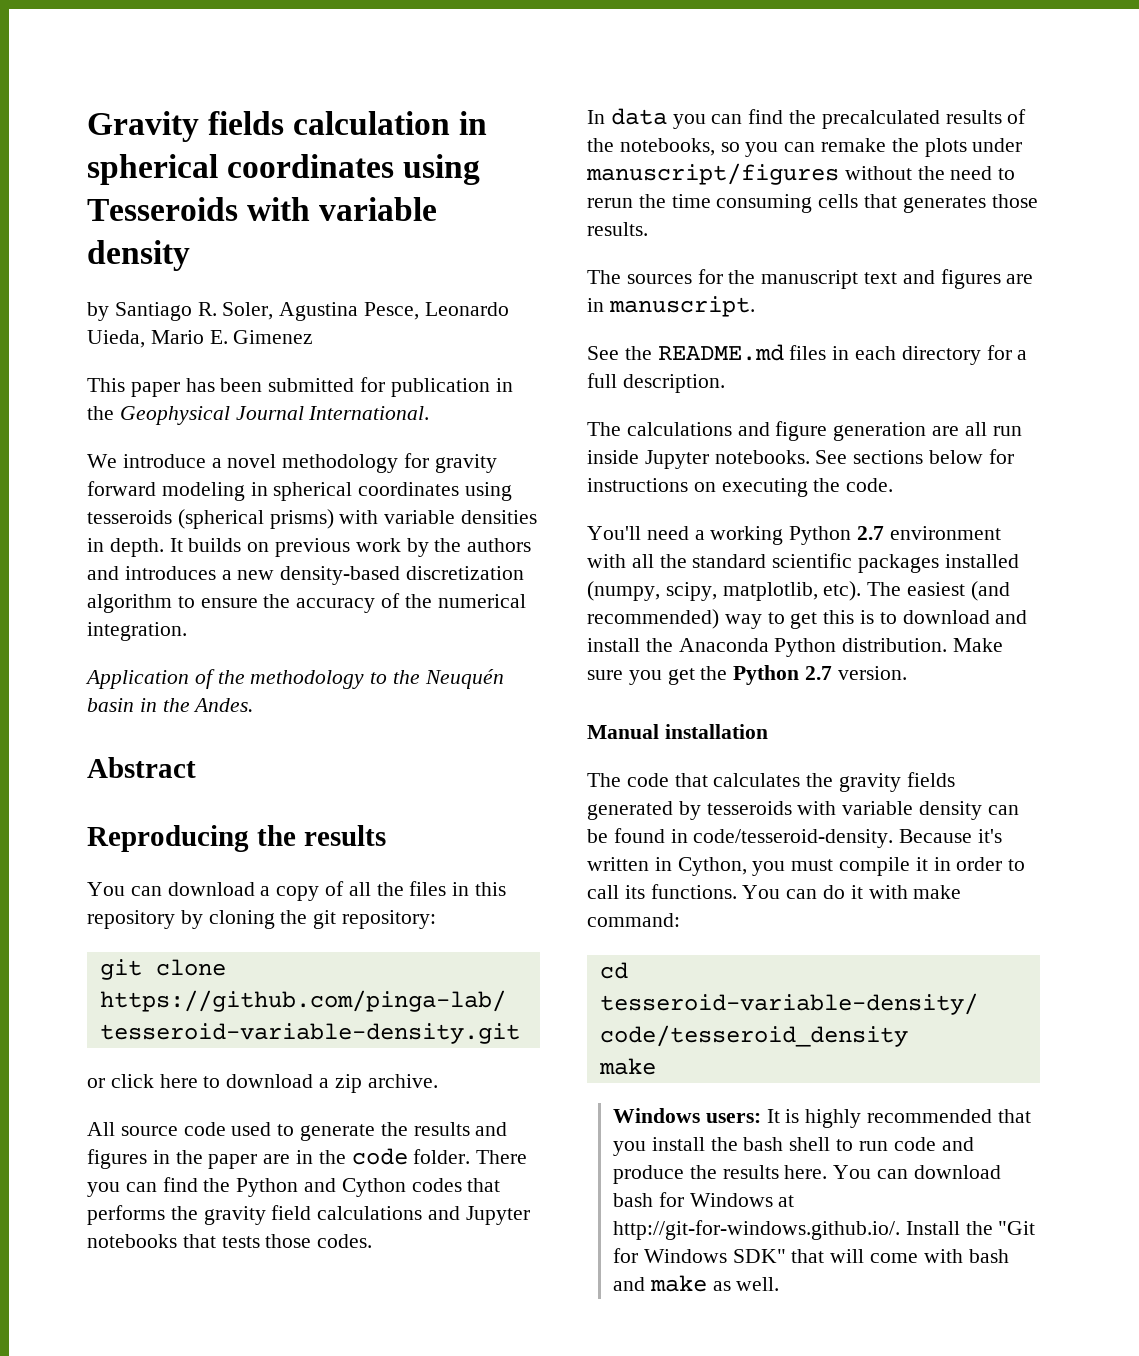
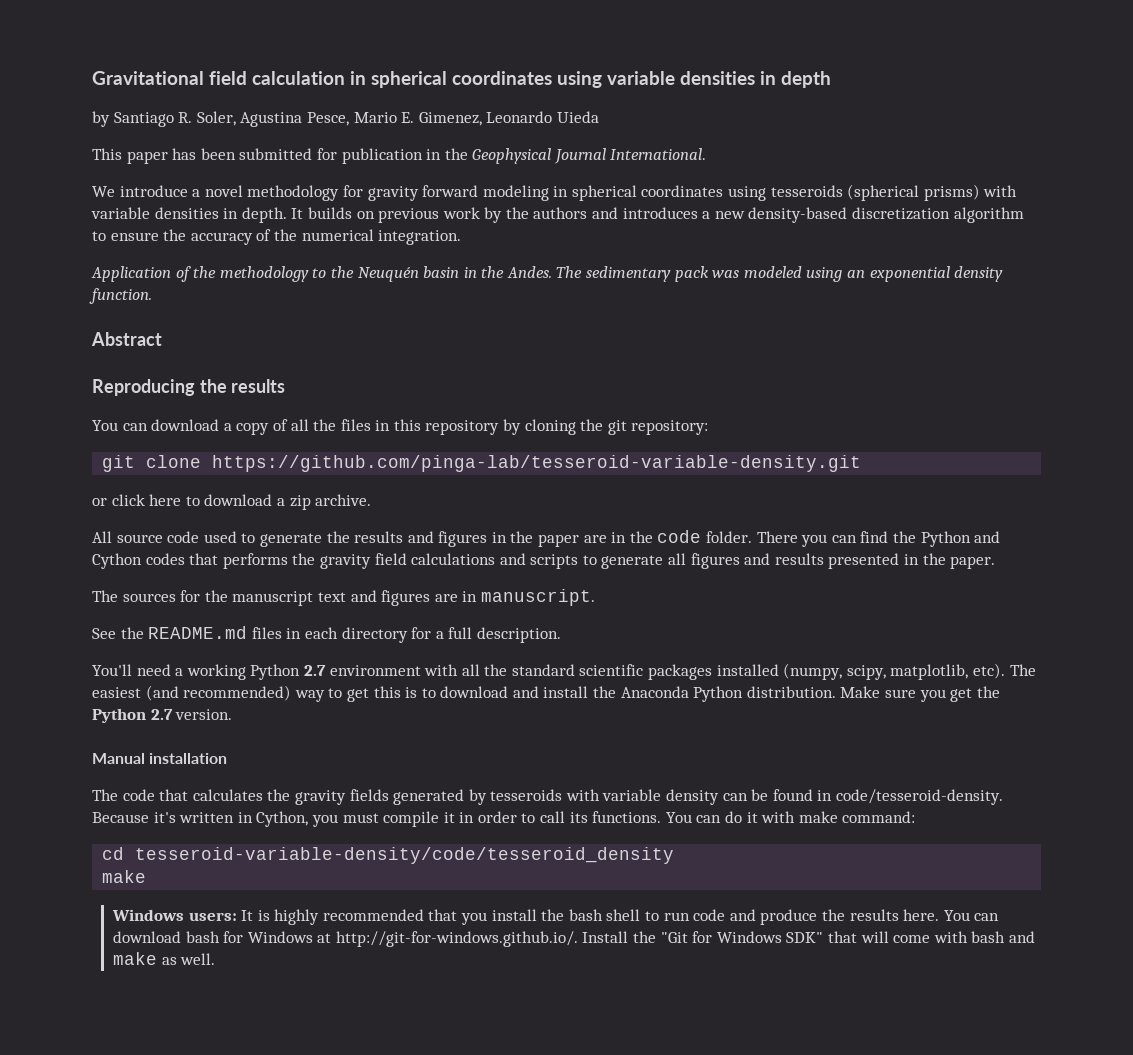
[87,111,285,142] Gravity fields -> [92,71,247,85] Gravitational field
[87,197,438,221] [87,240,190,271] Tesseroids with variable density -> [607,71,831,88] variable densities in depth
[424,302,509,316] [87,330,314,348] Leonardo Uieda, Mario E. Gimenez -> [353,111,599,126] Mario E. Gimenez, Leonardo Uieda
(254, 705) none -> [556,266,1004,282] [89,288,152,304] The sedimentary pack was modeled using an exponential density function.
[465,1206,530,1225] [87,1234,373,1248] [587,108,1027,129] [587,138,1023,157] [586,163,1016,185] [587,194,1038,213] [587,222,648,236] Jupyter notebooks that tests those codes. // In data you can find the precalculated results of the notebooks, so you can remake the plots under manuscript/figures without the need to rerun the time consuming cells that generates those results. -> [530,553,996,569] scripts to generate all figures and results presented in the paper.
[587,421,1022,441] [587,449,1014,469] [587,478,894,497] // The calculations and figure generation are all run inside Jupyter notebooks. See sections below for instructions on executing the code. -> (561, 635) none

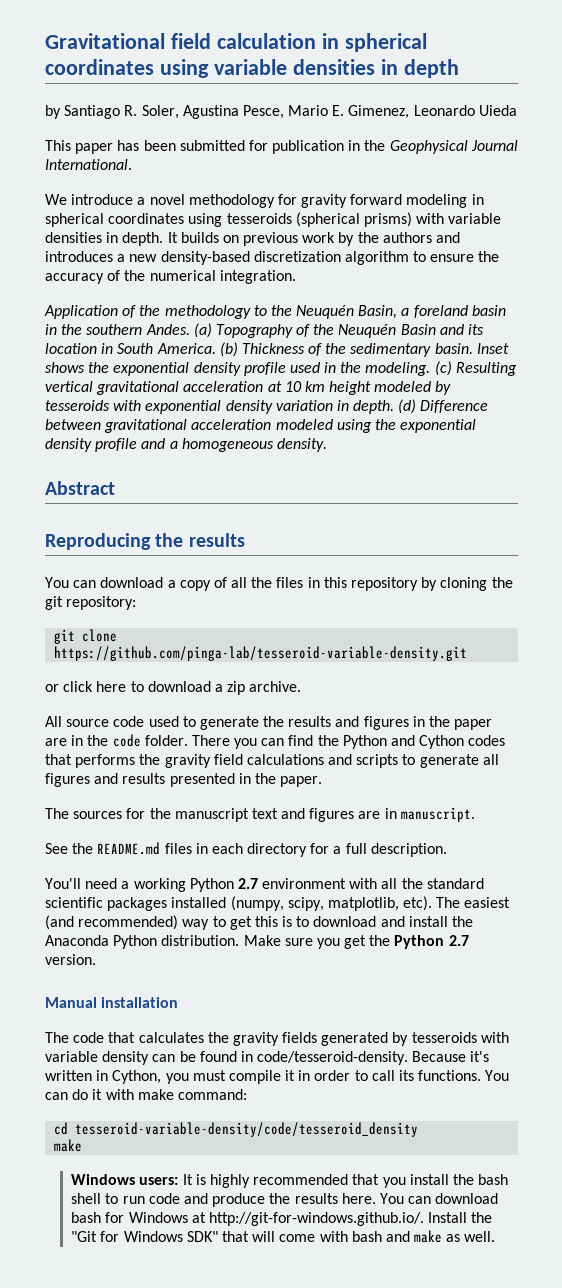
[423,266,740,282] basin in the Andes. The sedimentary pack was -> [358,305,506,319] [45,323,485,338] [45,342,509,357] [45,361,517,376] [45,381,452,395] [45,399,489,414] [45,419,272,433] Basin, a foreland basin in the southern Andes. (a) Topography of the Neuquén Basin and its location in South America. (b) Thickness of the sedimentary basin. Inset shows the exponential density profile used in the modeling. (c) Resulting vertical gravitational acceleration at 10 km height modeled by tesseroids with exponential density variation in depth. (d) Difference between gravitational acceleration
[847,266,1004,282] [89,288,152,304] an exponential density function. -> [374,419,477,433] [45,438,327,452] the exponential density profile and a homogeneous density.

